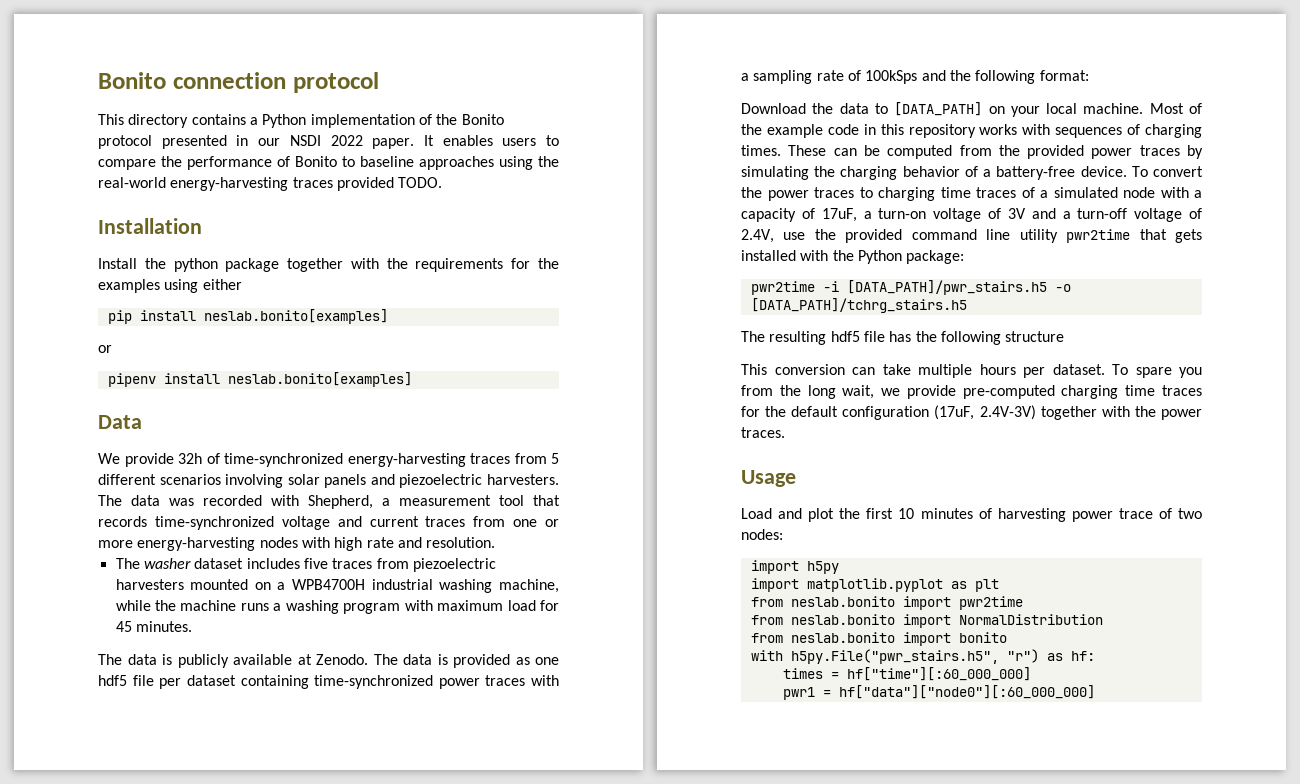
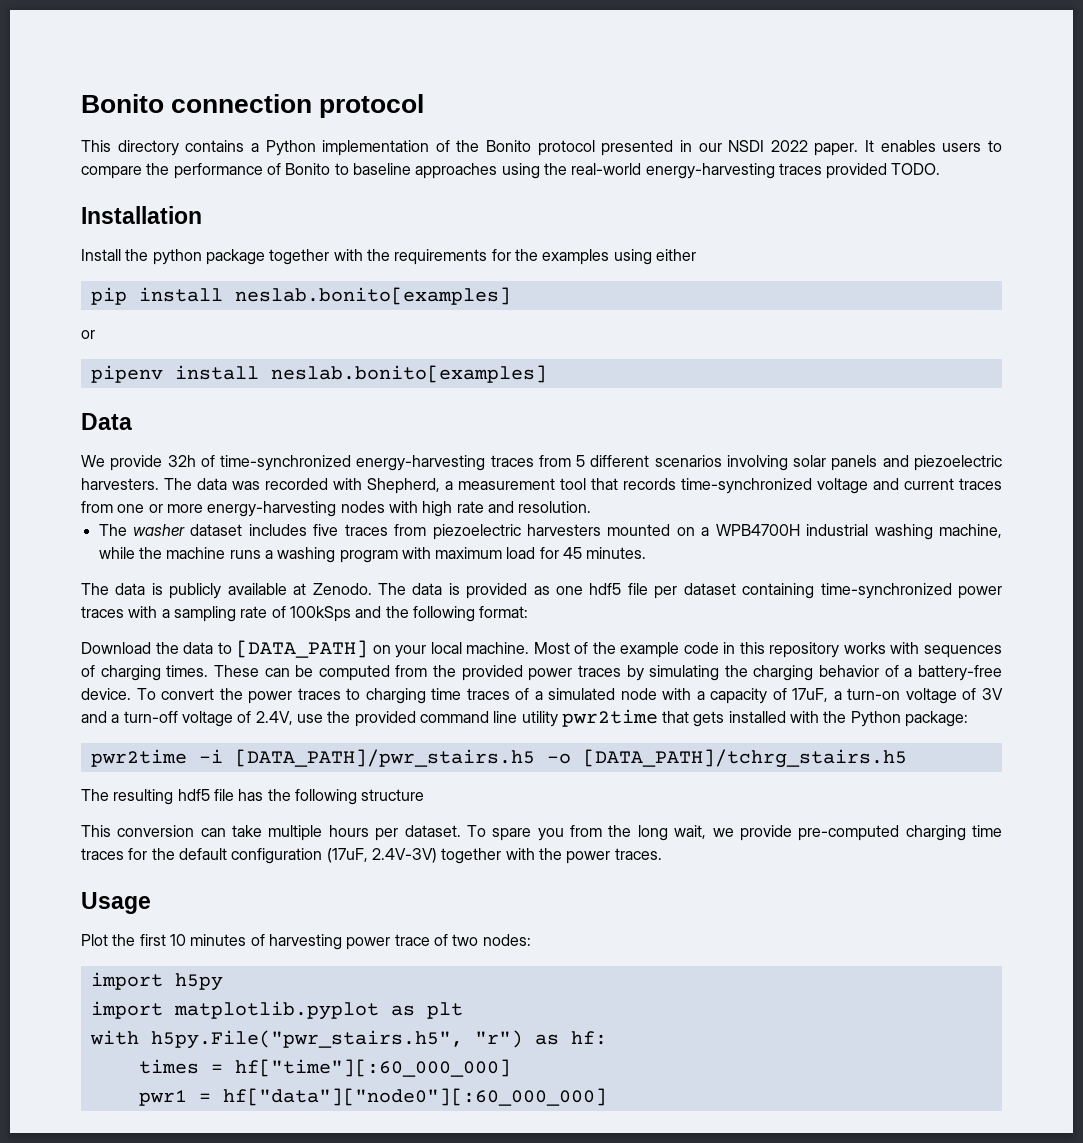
[741,508,835,522] Load and plot -> [81,934,108,946] Plot
[750,596,1023,610] [750,614,1103,628] [750,632,1007,646] // from neslab.bonito import pwr2time // from neslab.bonito import NormalDistribution // from neslab.bonito import bonito -> (463, 1010) none

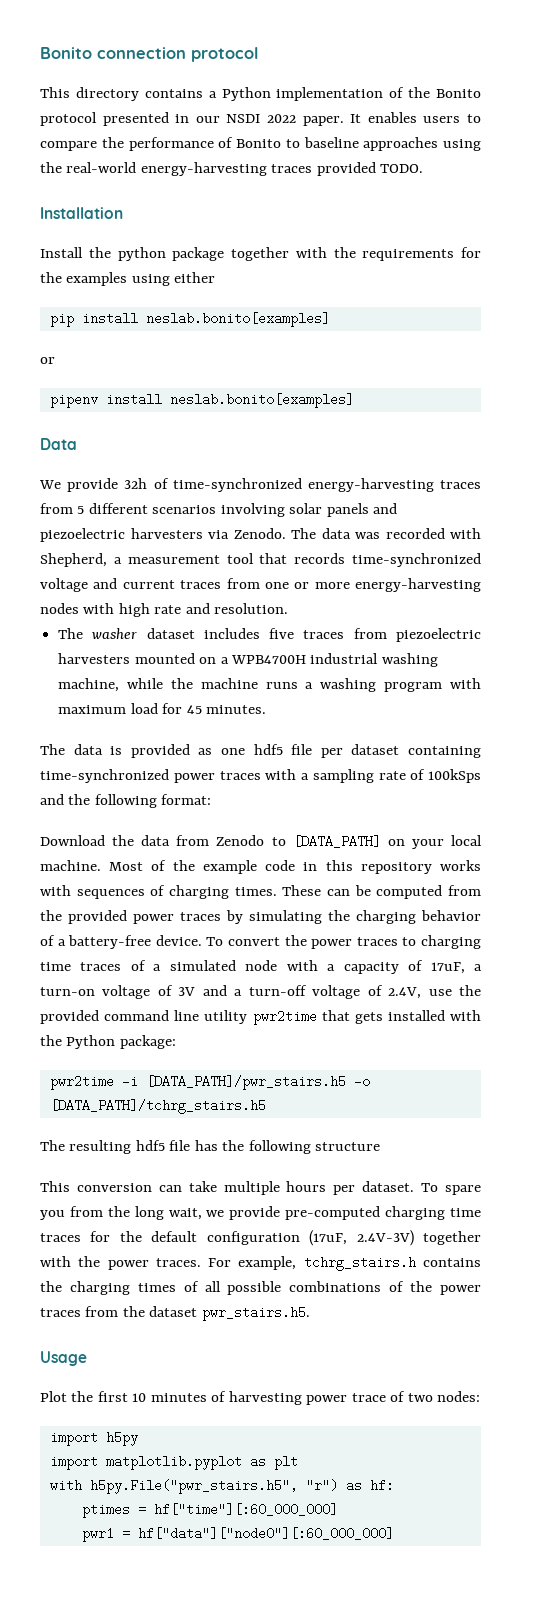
[81,478,159,490] harvesters. -> [130,528,286,539] harvesters via Zenodo.
[169,583,460,599] publicly available at Zenodo. The data is -> (123, 750) none
(214, 648) none -> [176,835,265,846] from Zenodo
(662, 854) none -> [208,1256,481,1271] [40,1281,482,1295] [40,1306,310,1321] For example, tchrg_stairs.h contains the charging times of all possible combinations of the power traces from the dataset pwr_stairs.h5.
[138,1059,199,1074] times -> [81,1503,130,1518] ptimes

